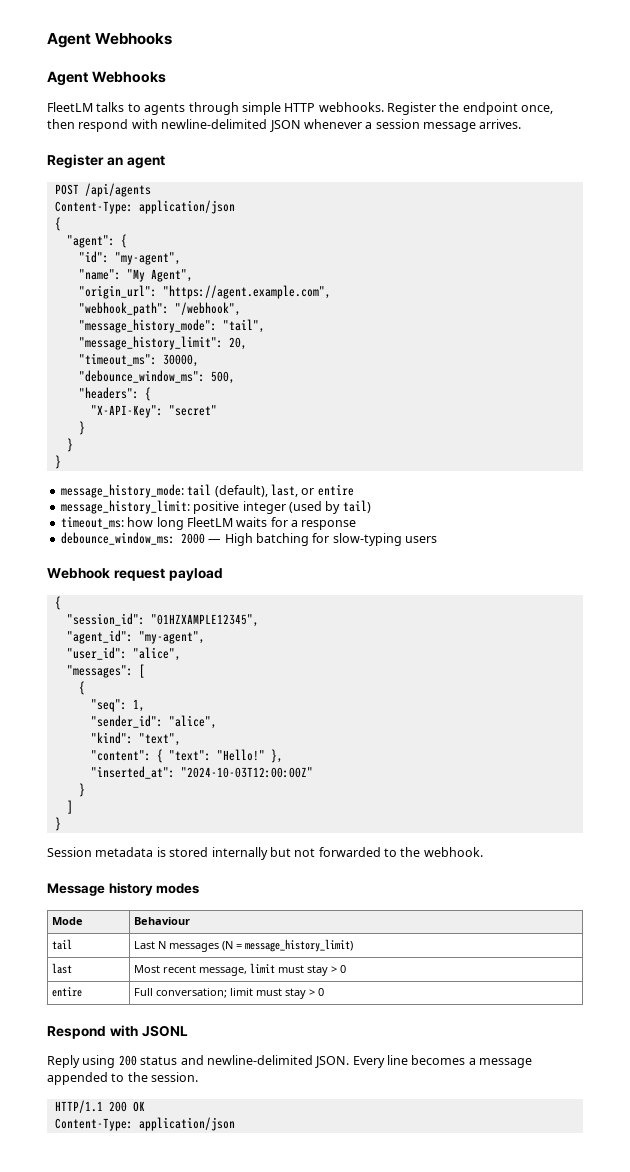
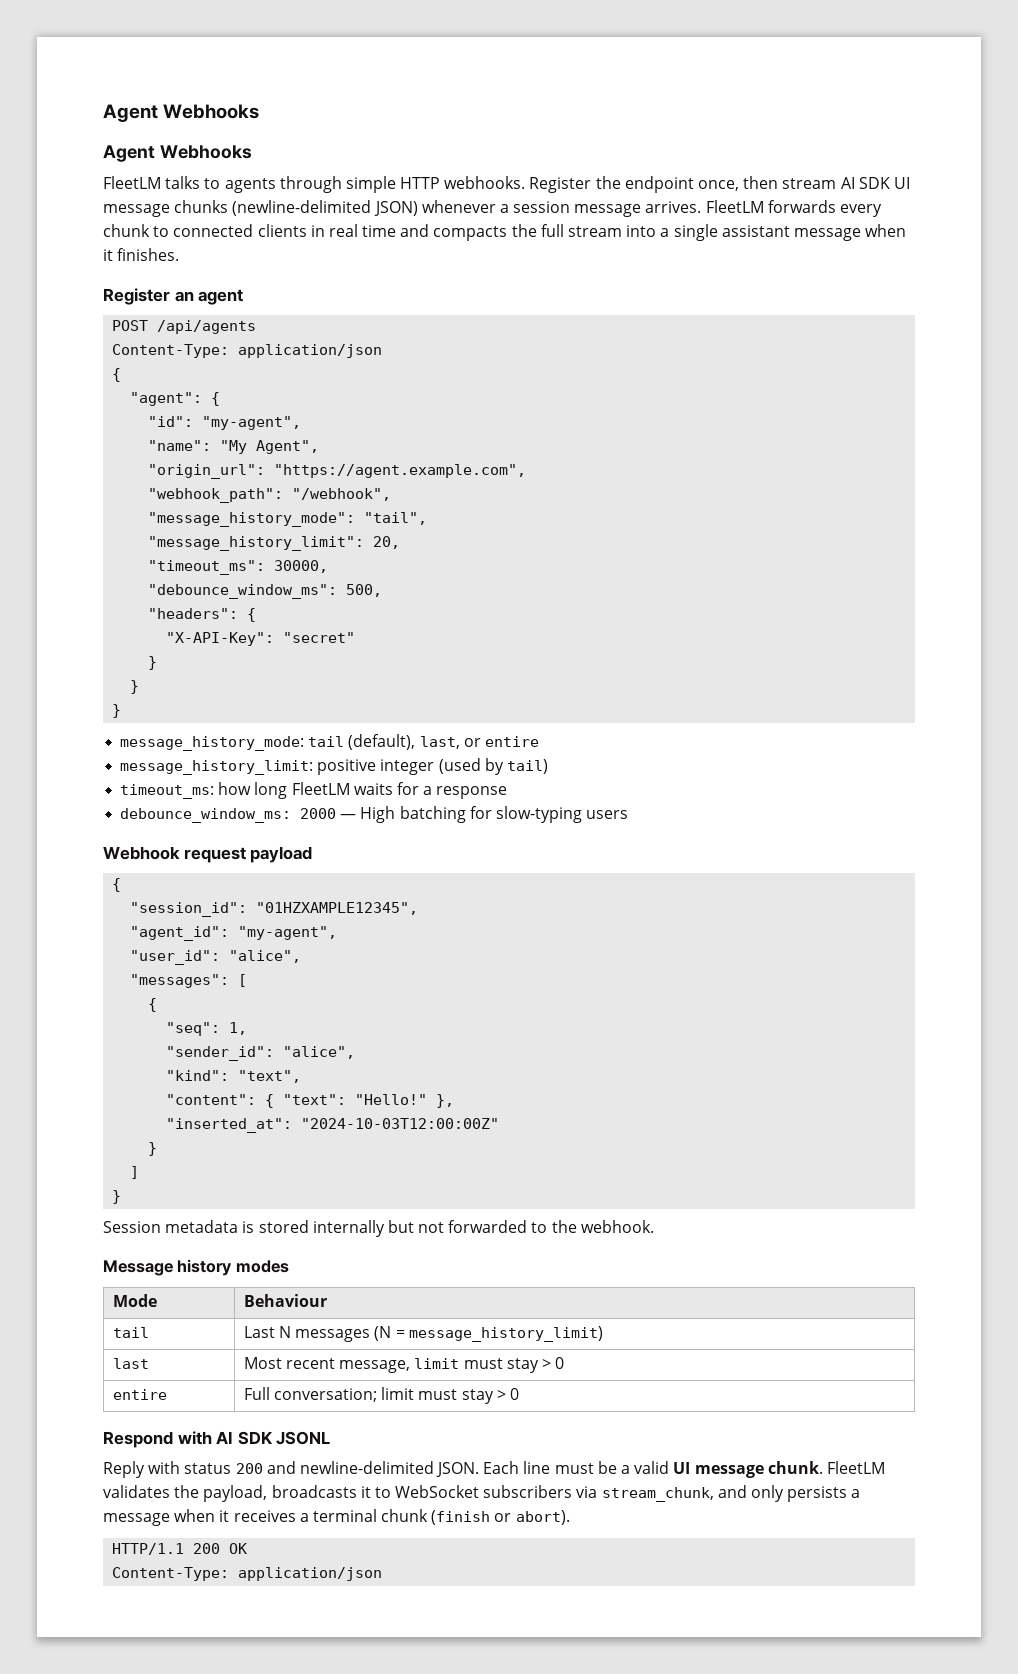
[78,119,301,132] respond with newline-delimited JSON -> [782,177,910,189] [103,200,418,217] stream AI SDK UI message chunks (newline-delimited JSON)
(522, 124) none -> [705,200,883,217] [103,224,907,241] [103,248,180,261] FleetLM forwards every chunk to connected clients in real time and compacts the full stream into a single assistant message when it finishes.
(138, 1031) none -> [216,1431,273,1445] AI SDK
[82,1055,533,1068] [47,1072,199,1085] using 200 status and newline-delimited JSON. Every line becomes a message appended to the session. -> [148,1461,885,1478] [103,1485,861,1502] [103,1509,570,1526] with status 200 and newline-delimited JSON. Each line must be a valid UI message chunk. FleetLM validates the payload, broadcasts it to WebSocket subscribers via stream_chunk, and only persists a message when it receives a terminal chunk (finish or abort).

